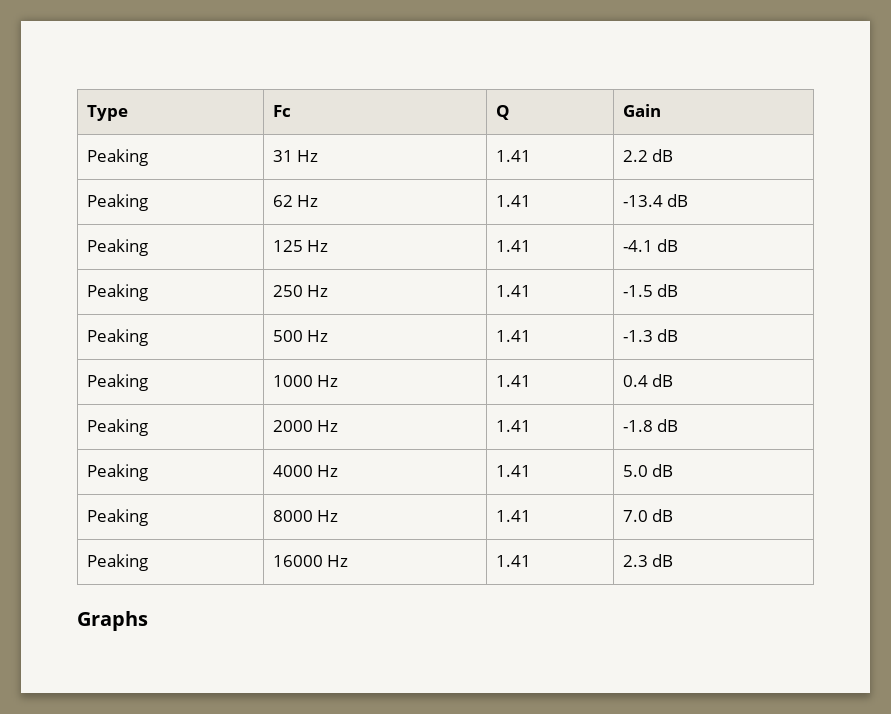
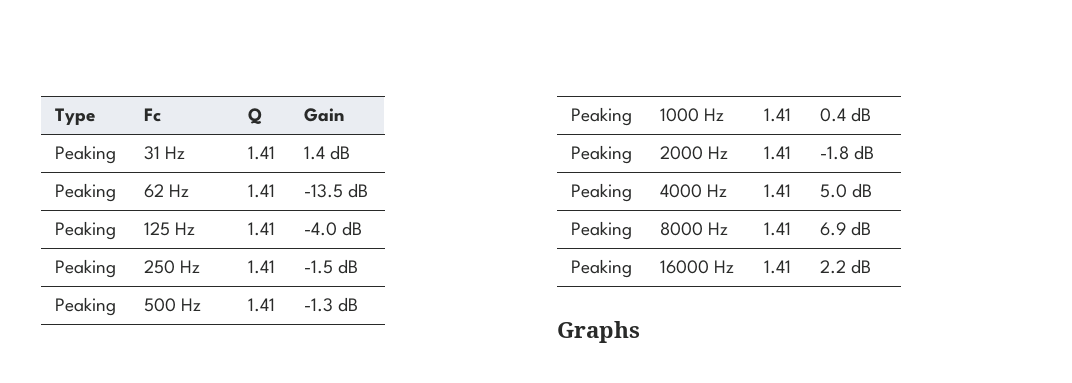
[622,150,648,162] 2.2 -> [303,146,325,160] 1.4
[622,195,663,207] -13.4 -> [303,184,343,198] -13.5
[622,240,653,252] -4.1 -> [303,222,337,236] -4.0
[622,510,648,522] 7.0 -> [819,222,846,236] 6.9
[622,555,648,567] 2.3 -> [819,260,846,274] 2.2

